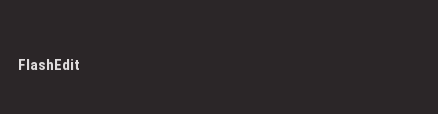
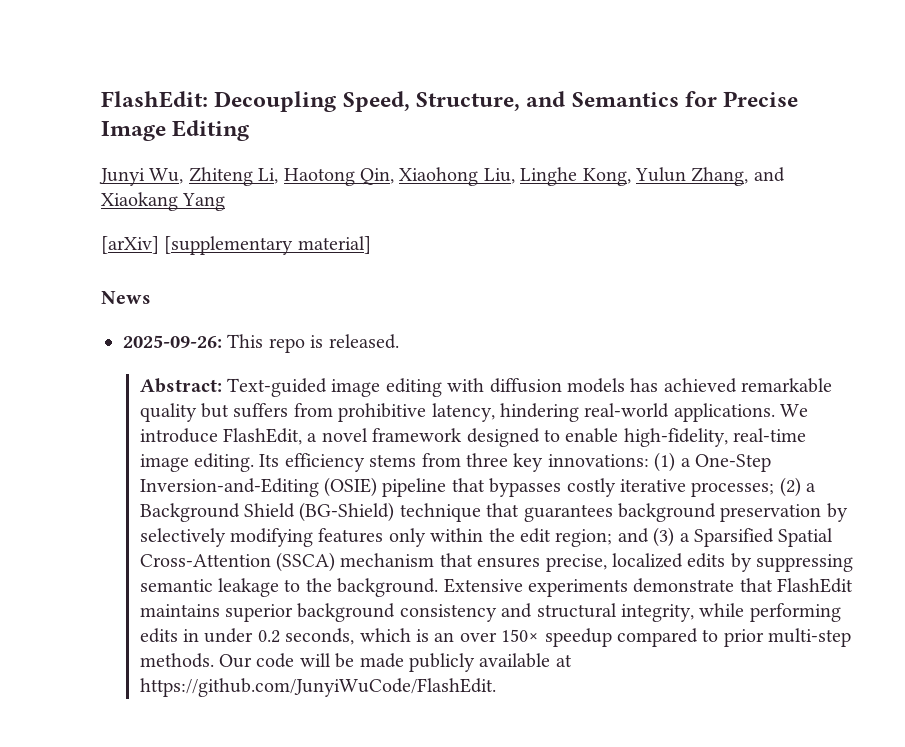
[18,59,80,70] FlashEdit -> [101,91,799,112] [101,120,250,141] [99,167,785,186] [101,192,226,211] [101,236,371,255] [101,291,151,304] [123,334,399,353] [139,378,833,397] [139,403,809,422] [139,428,807,447] [139,452,771,472] [139,477,817,497] [139,502,848,522] [139,527,834,547] [139,552,854,572] [139,578,854,597] [139,603,841,622] [139,628,852,647] [139,653,572,672] [139,678,496,697] FlashEdit: Decoupling Speed, Structure, and Semantics for Precise Image Editing // Junyi Wu, Zhiteng Li, Haotong Qin, Xiaohong Liu, Linghe Kong, Yulun Zhang, and Xiaokang Yang // [arXiv] [supplementary material] // News // 2025-09-26: This repo is released. // Abstract: Text-guided image editing with diffusion models has achieved remarkable quality but suffers from prohibitive latency, hindering real-world applications. We introduce FlashEdit, a novel framework designed to enable high-fidelity, real-time image editing. Its efficiency stems from three key innovations: (1) a One-Step Inversion-and-Editing (OSIE) pipeline that bypasses costly iterative processes; (2) a Background Shield (BG-Shield) technique that guarantees background preservation by selectively modifying features only within the edit region; and (3) a Sparsified Spatial Cross-Attention (SSCA) mechanism that ensures precise, localized edits by suppressing semantic leakage to the background. Extensive experiments demonstrate that FlashEdit maintains superior background consistency and structural integrity, while performing edits in under 0.2 seconds, which is an over 150× speedup compared to prior multi-step methods. Our code will be made publicly available at https://github.com/JunyiWuCode/FlashEdit.

